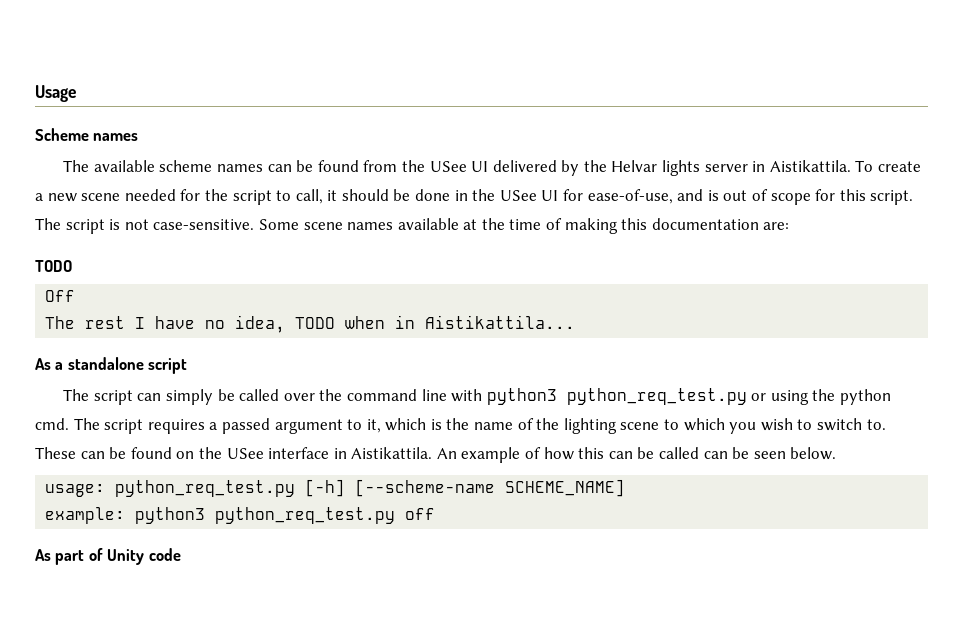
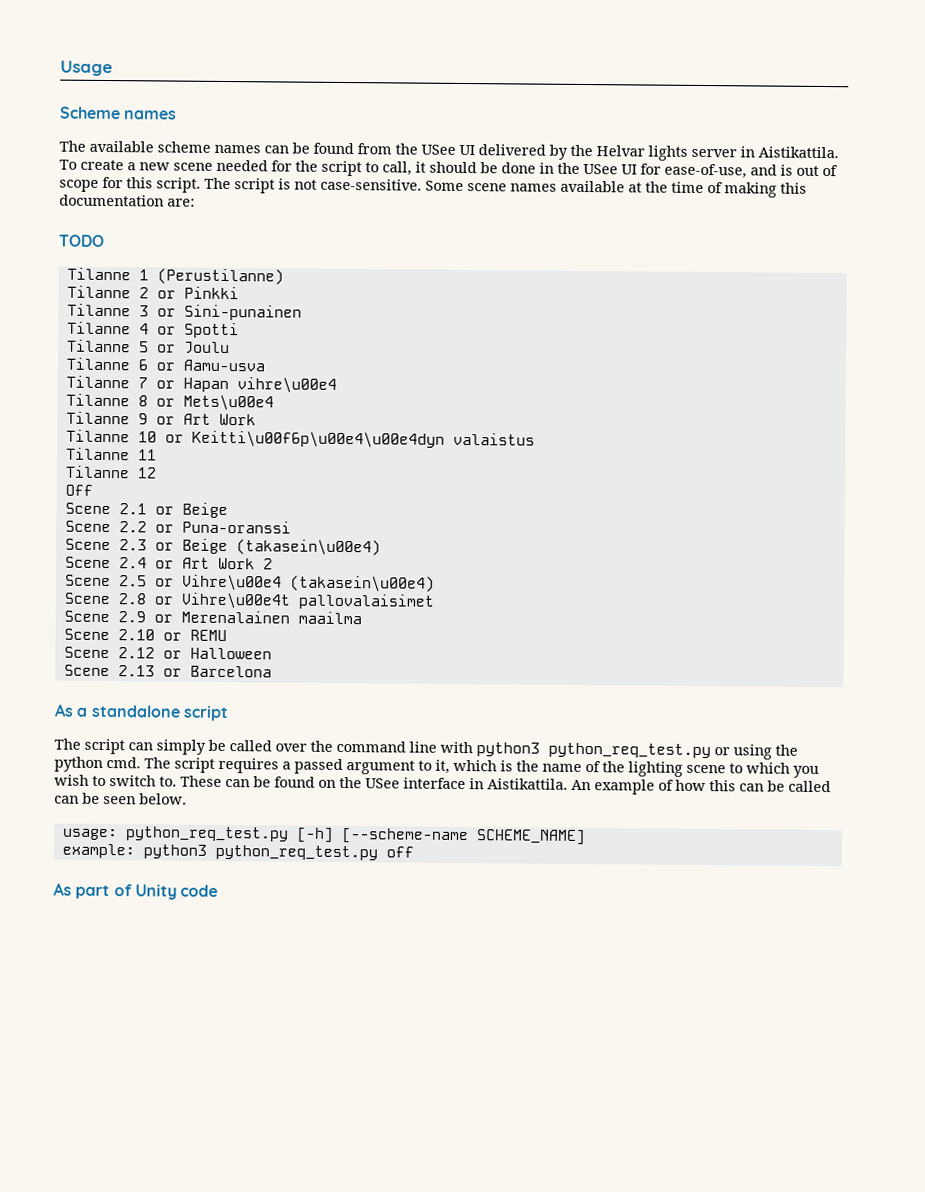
[45,290,76,302] [45,315,576,333] Off // The rest I have no idea, TODO when in Aistikattila... -> [66,267,284,285] [66,285,239,300] [66,303,302,321] [66,321,239,339] [66,339,230,355] [65,357,265,372] [65,375,337,393] [65,393,274,411] [65,411,256,426] [65,429,535,448] [65,447,157,461] [64,465,157,479] [64,484,93,496] [64,502,228,519] [64,520,291,534] [64,538,381,556] [64,556,273,570] [64,574,435,592] [63,592,435,610] [63,610,362,625] [63,628,227,642] [63,646,272,660] [63,664,272,678] Tilanne 1 (Perustilanne) // Tilanne 2 or Pinkki // Tilanne 3 or Sini-punainen // Tilanne 4 or Spotti // Tilanne 5 or Joulu // Tilanne 6 or Aamu-usva // Tilanne 7 or Hapan vihre\u00e4 // Tilanne 8 or Mets\u00e4 // Tilanne 9 or Art Work // Tilanne 10 or Keitti\u00f6p\u00e4\u00e4dyn valaistus // Tilanne 11 // Tilanne 12 // Off // Scene 2.1 or Beige // Scene 2.2 or Puna-oranssi // Scene 2.3 or Beige (takasein\u00e4) // Scene 2.4 or Art Work 2 // Scene 2.5 or Vihre\u00e4 (takasein\u00e4) // Scene 2.8 or Vihre\u00e4t pallovalaisimet // Scene 2.9 or Merenalainen maailma // Scene 2.10 or REMU // Scene 2.12 or Halloween // Scene 2.13 or Barcelona

